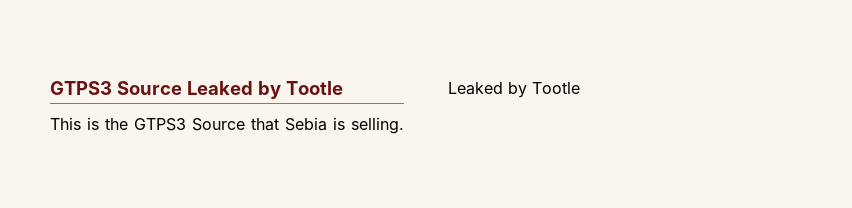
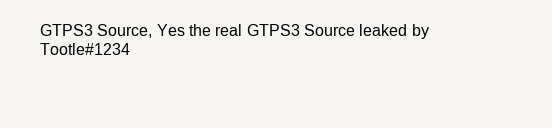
[50,81,343,99] [50,117,404,134] [448,82,580,98] GTPS3 Source Leaked by Tootle // This is the GTPS3 Source that Sebia is selling. Leaked by Tootle -> [40,24,429,39] [40,43,130,55] GTPS3 Source, Yes the real GTPS3 Source leaked by Tootle#1234

